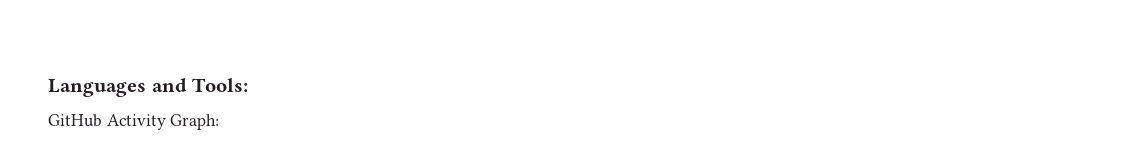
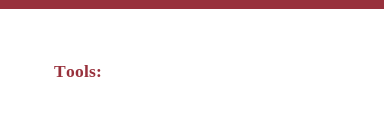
[48,78,187,97] Languages and -> (54, 71) none
[48,114,220,130] // GitHub Activity Graph: -> (102, 71) none

